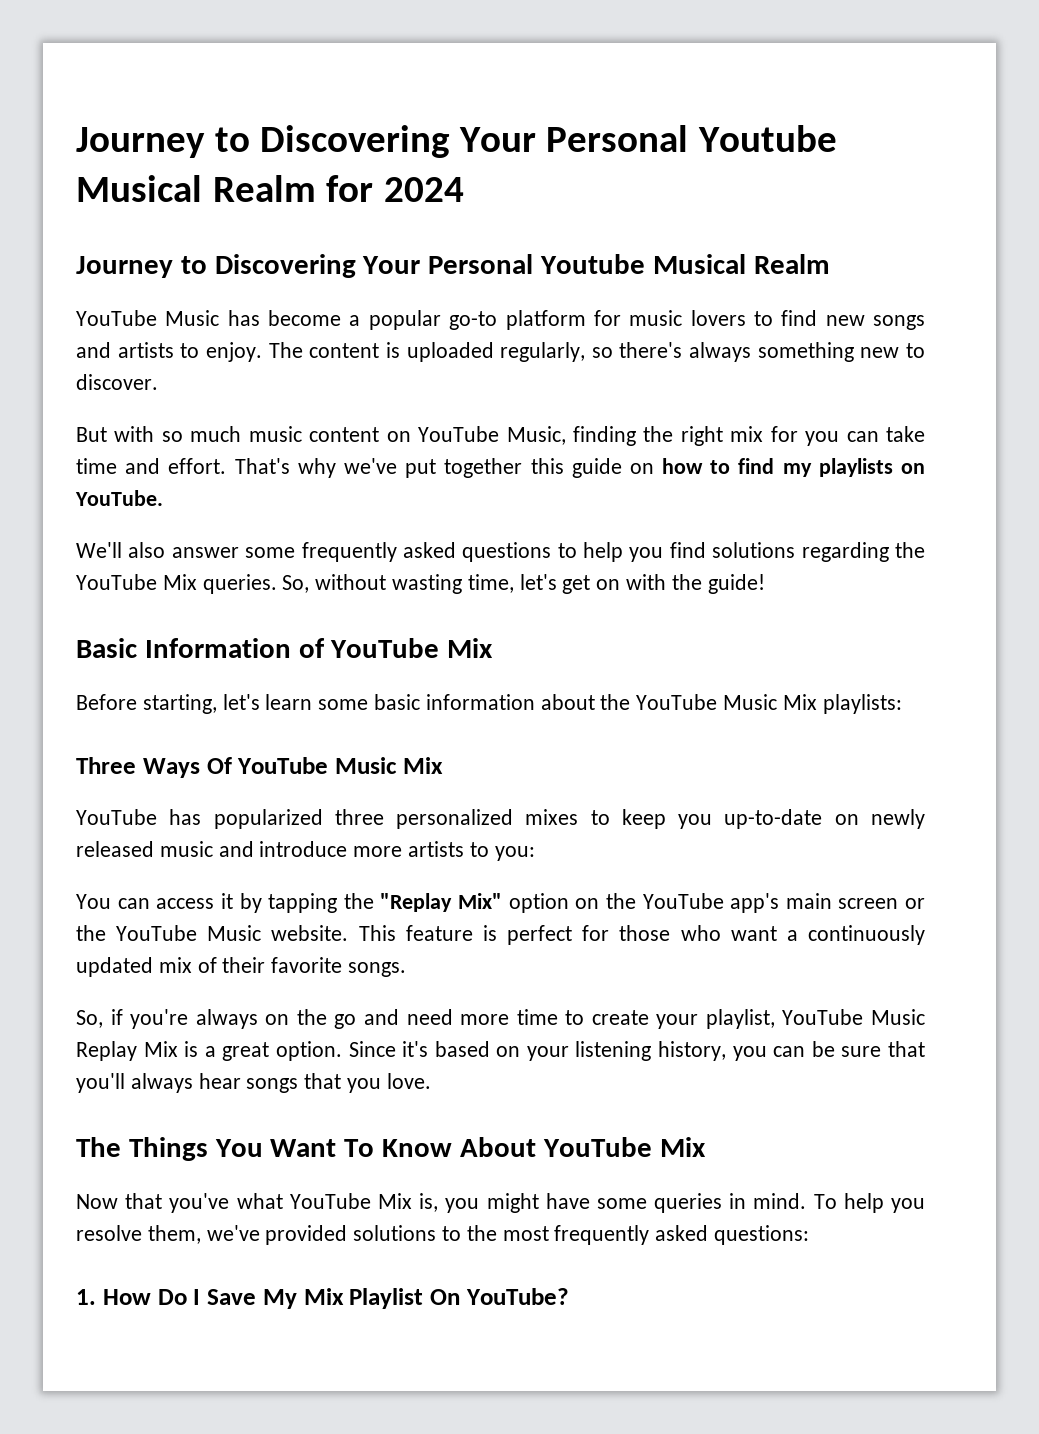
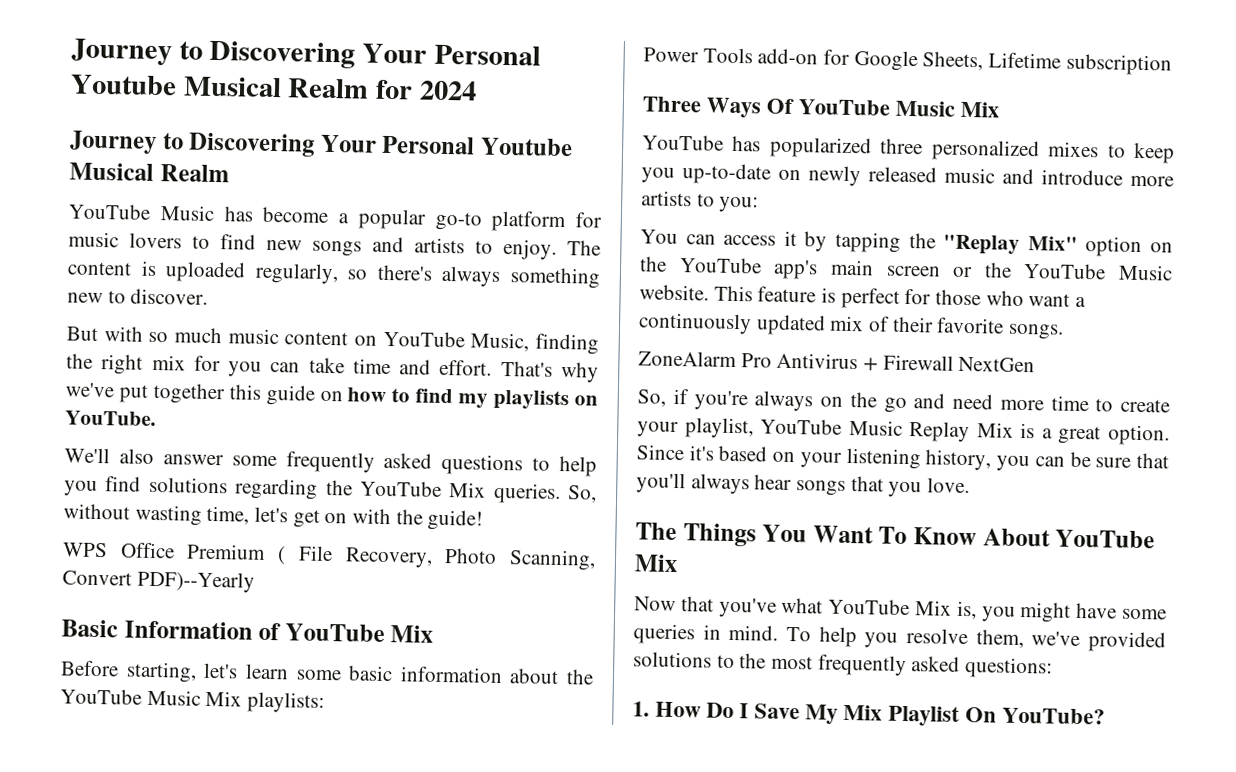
(765, 584) none -> [62,542,596,571] [62,570,255,593] // WPS Office Premium ( File Recovery, Photo Scanning, Convert PDF)--Yearly
(902, 704) none -> [643,47,1172,76] // Power Tools add-on for Google Sheets, Lifetime subscription
(407, 969) none -> [638,350,1036,373] // ZoneAlarm Pro Antivirus + Firewall NextGen

